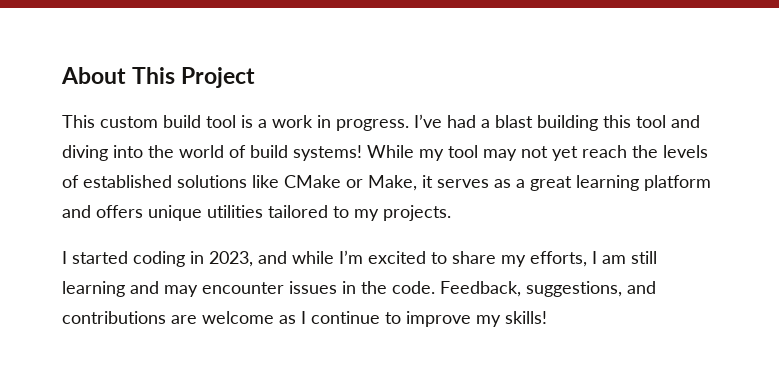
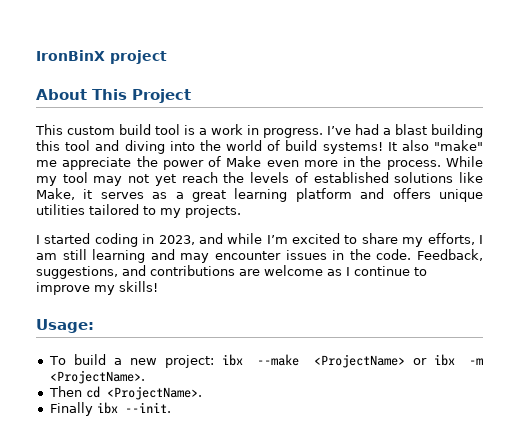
(61, 75) none -> [36,50,167,64] IronBinX project //
(362, 153) none -> [387,140,483,151] [36,156,441,170] It also "make" me appreciate the power of Make even more in the process.
[284,175,363,188] CMake or -> (484, 177) none
(547, 317) none -> [36,319,94,333] [48,354,483,368] [49,370,145,384] [48,386,202,400] [49,402,171,416] // Usage: // To build a new project: ibx --make <ProjectName> or ibx -m <ProjectName>. // Then cd <ProjectName>. // Finally ibx --init.

